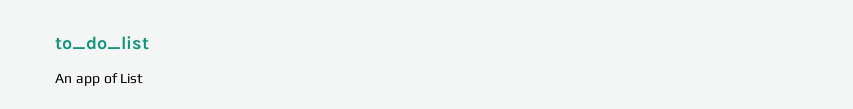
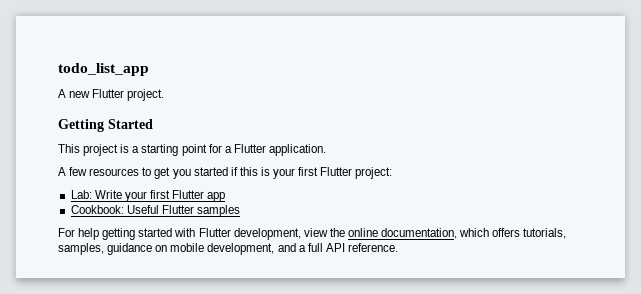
[55,36,149,50] [55,73,144,86] to_do_list // An app of List -> [58,63,149,76] [58,89,165,101] [58,119,153,132] [58,144,326,156] [58,167,393,179] [70,190,226,202] [70,205,240,217] [58,228,567,240] [58,243,398,255] todo_list_app // A new Flutter project. // Getting Started // This project is a starting point for a Flutter application. // A few resources to get you started if this is your first Flutter project: // Lab: Write your first Flutter app // Cookbook: Useful Flutter samples // For help getting started with Flutter development, view the online documentation, which offers tutorials, samples, guidance on mobile development, and a full API reference.

